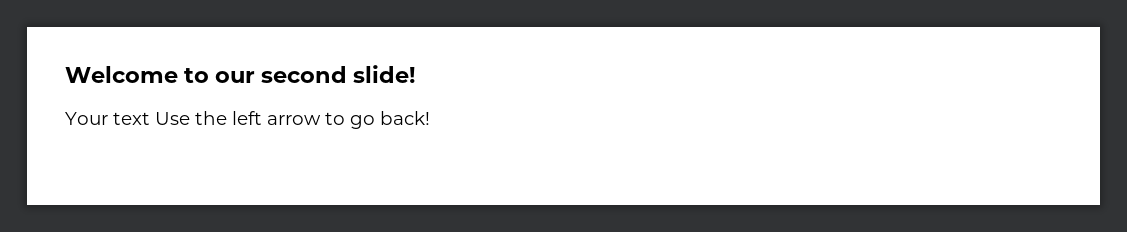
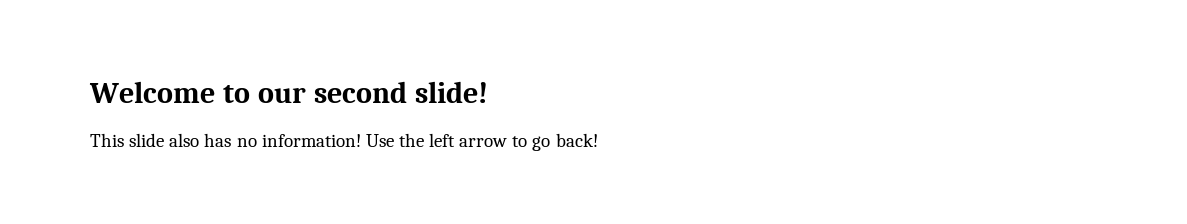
[65,112,150,125] Your text -> [90,133,361,147] This slide also has no information!

